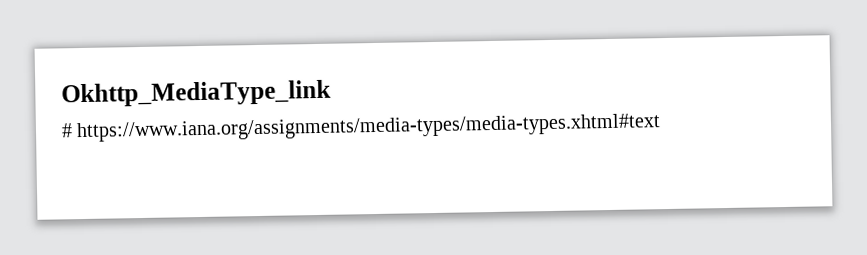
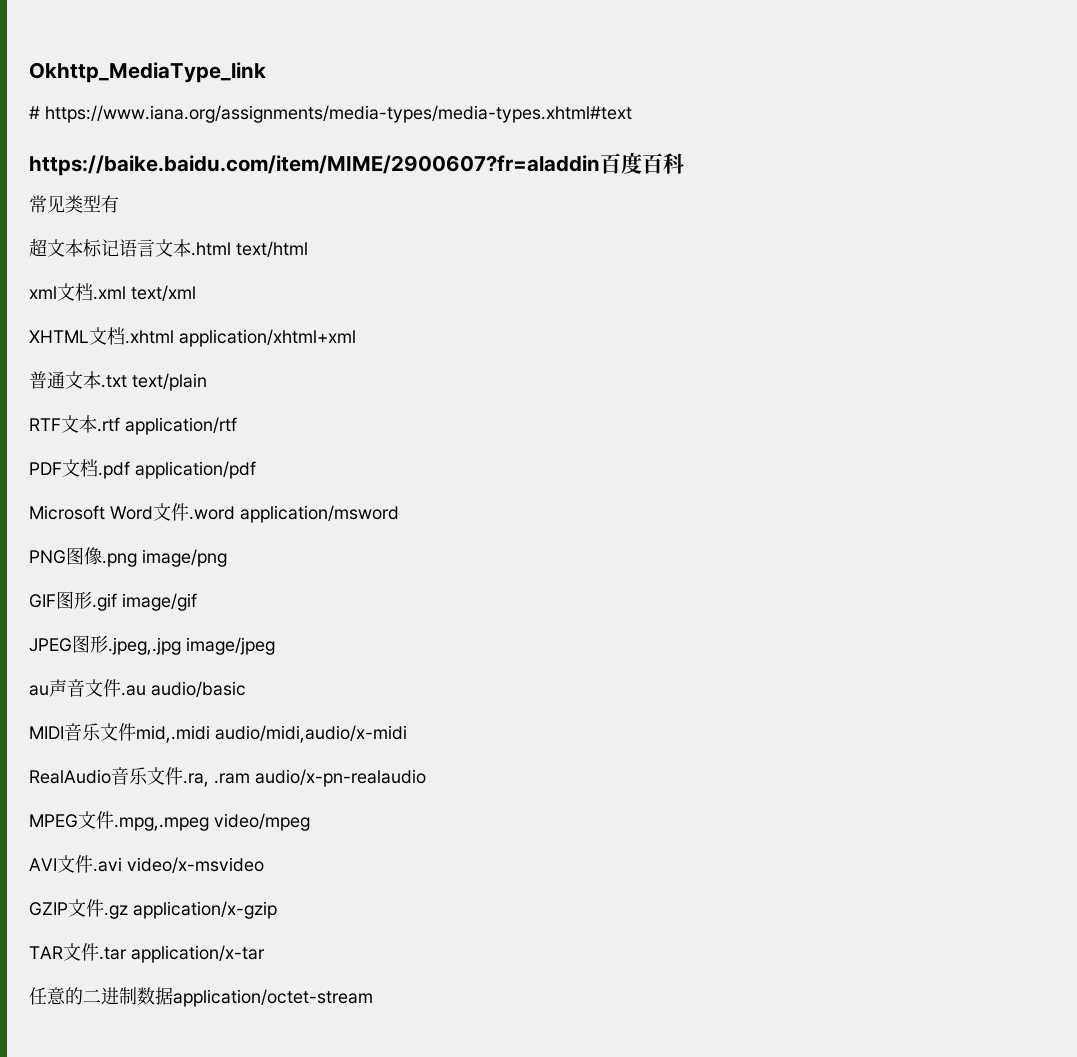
(662, 128) none -> [29,152,684,176] [29,195,119,213] [29,238,308,257] [29,283,196,301] [29,327,356,347] [29,371,207,391] [29,415,237,435] [29,459,256,479] [29,503,399,523] [29,547,227,567] [29,591,197,611] [29,635,275,655] [29,679,246,697] [29,723,407,743] [29,767,426,787] [29,811,310,831] [29,855,264,873] [29,899,277,919] [29,943,265,963] [29,987,373,1007] // https://baike.baidu.com/item/MIME/2900607?fr=aladdin百度百科 // 常见类型有 // 超文本标记语言文本.html text/html // xml文档.xml text/xml // XHTML文档.xhtml application/xhtml+xml // 普通文本.txt text/plain // RTF文本.rtf application/rtf // PDF文档.pdf application/pdf // Microsoft Word文件.word application/msword // PNG图像.png image/png // GIF图形.gif image/gif // JPEG图形.jpeg,.jpg image/jpeg // au声音文件.au audio/basic // MIDI音乐文件mid,.midi audio/midi,audio/x-midi // RealAudio音乐文件.ra, .ram audio/x-pn-realaudio // MPEG文件.mpg,.mpeg video/mpeg // AVI文件.avi video/x-msvideo // GZIP文件.gz application/x-gzip // TAR文件.tar application/x-tar // 任意的二进制数据application/octet-stream

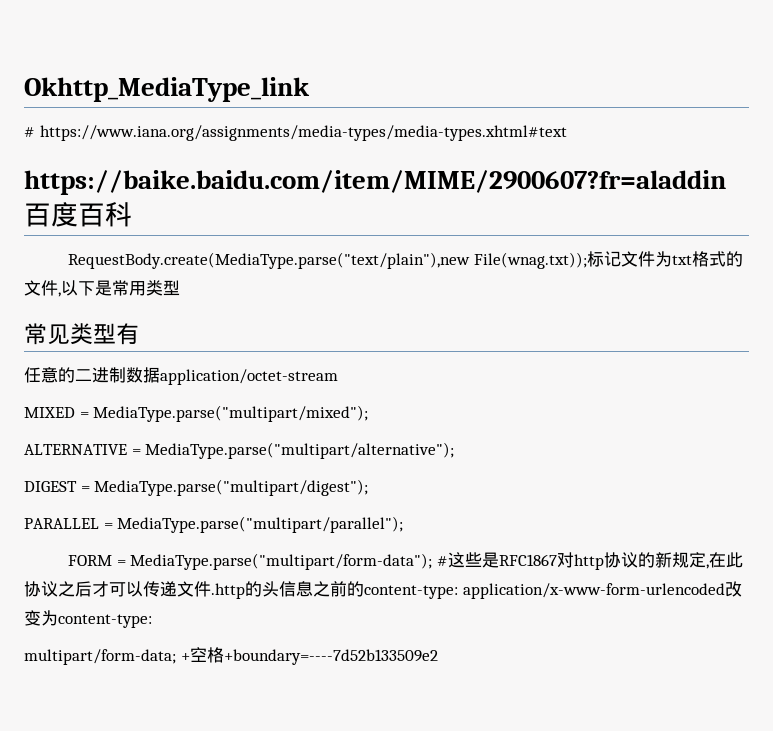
[29,195,119,213] [29,238,308,257] [29,283,196,301] [29,327,356,347] [29,371,207,391] [29,415,237,435] [29,459,256,479] [29,503,399,523] [29,547,227,567] [29,591,197,611] [29,635,275,655] [29,679,246,697] [29,723,407,743] [29,767,426,787] [29,811,310,831] [29,855,264,873] [29,899,277,919] [29,943,265,963] 常见类型有 // 超文本标记语言文本.html text/html // xml文档.xml text/xml // XHTML文档.xhtml application/xhtml+xml // 普通文本.txt text/plain // RTF文本.rtf application/rtf // PDF文档.pdf application/pdf // Microsoft Word文件.word application/msword // PNG图像.png image/png // GIF图形.gif image/gif // JPEG图形.jpeg,.jpg image/jpeg // au声音文件.au audio/basic // MIDI音乐文件mid,.midi audio/midi,audio/x-midi // RealAudio音乐文件.ra, .ram audio/x-pn-realaudio // MPEG文件.mpg,.mpeg video/mpeg // AVI文件.avi video/x-msvideo // GZIP文件.gz application/x-gzip // TAR文件.tar application/x-tar -> [68,251,743,269] [24,280,180,297] [24,323,139,345] RequestBody.create(MediaType.parse("text/plain"),new File(wnag.txt));标记文件为txt格式的文件,以下是常用类型 // 常见类型有
(373, 998) none -> [24,405,369,422] [24,442,455,459] [24,479,369,496] [24,516,404,533] [68,552,743,570] [24,581,742,599] [24,610,152,628] [24,647,438,665] // MIXED = MediaType.parse("multipart/mixed"); // ALTERNATIVE = MediaType.parse("multipart/alternative"); // DIGEST = MediaType.parse("multipart/digest"); // PARALLEL = MediaType.parse("multipart/parallel"); // FORM = MediaType.parse("multipart/form-data"); #这些是RFC1867对http协议的新规定,在此协议之后才可以传递文件.http的头信息之前的content-type: application/x-www-form-urlencoded改变为content-type: // multipart/form-data; +空格+boundary=----7d52b133509e2

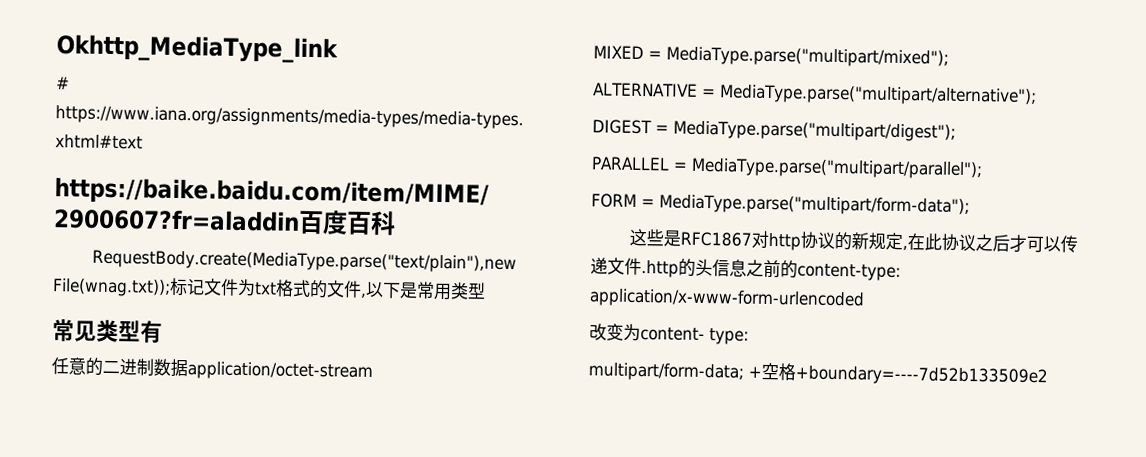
[436,556,448,566] # -> (970, 205) //
[724,581,742,597] [24,610,152,628] 改变为content-type: -> [589,323,749,345] // 改变为content- type:

